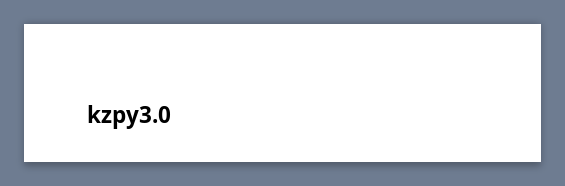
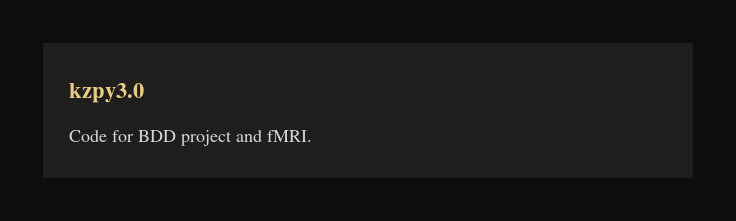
(171, 117) none -> [69,130,312,146] // Code for BDD project and fMRI.

